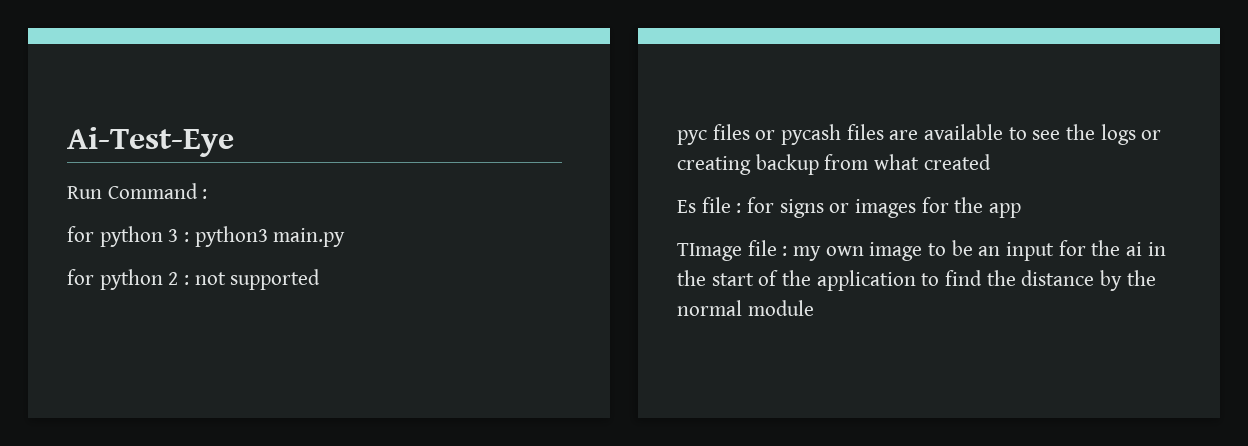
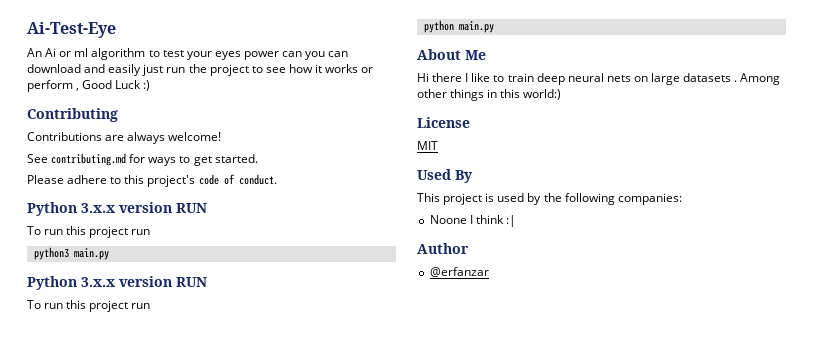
[67,183,208,199] [67,226,346,247] [67,269,321,290] [677,124,1162,145] [677,154,991,175] [677,197,1022,218] [677,240,1166,261] [677,270,1156,291] [677,300,814,316] Run Command : // for python 3 : python3 main.py // for python 2 : not supported // pyc files or pycash files are available to see the logs or creating backup from what created // Es file : for signs or images for the app // TImage file : my own image to be an input for the ai in the start of the application to find the distance by the normal module -> [27,48,349,60] [27,64,374,76] [27,80,151,92] [27,108,118,122] [27,132,222,144] [27,153,258,166] [27,174,277,187] [27,202,207,216] [27,226,151,238] [33,247,109,260] [27,276,207,290] [27,300,151,312] [423,20,494,33] [417,49,486,60] [417,73,781,85] [417,89,562,101] [417,117,470,128] [417,141,438,150] [417,169,473,183] [417,193,682,205] [429,215,516,227] [417,243,469,254] [429,267,489,277] An Ai or ml algorithm to test your eyes power can you can download and easily just run the project to see how it works or perform , Good Luck :) // Contributing // Contributions are always welcome! // See contributing.md for ways to get started. // Please adhere to this project's code of conduct. // Python 3.x.x version RUN // To run this project run // python3 main.py // Python 3.x.x version RUN // To run this project run // python main.py // About Me // Hi there I like to train deep neural nets on large datasets . Among other things in this world:) // License // MIT // Used By // This project is used by the following companies: // Noone I think :| // Author // @erfanzar

